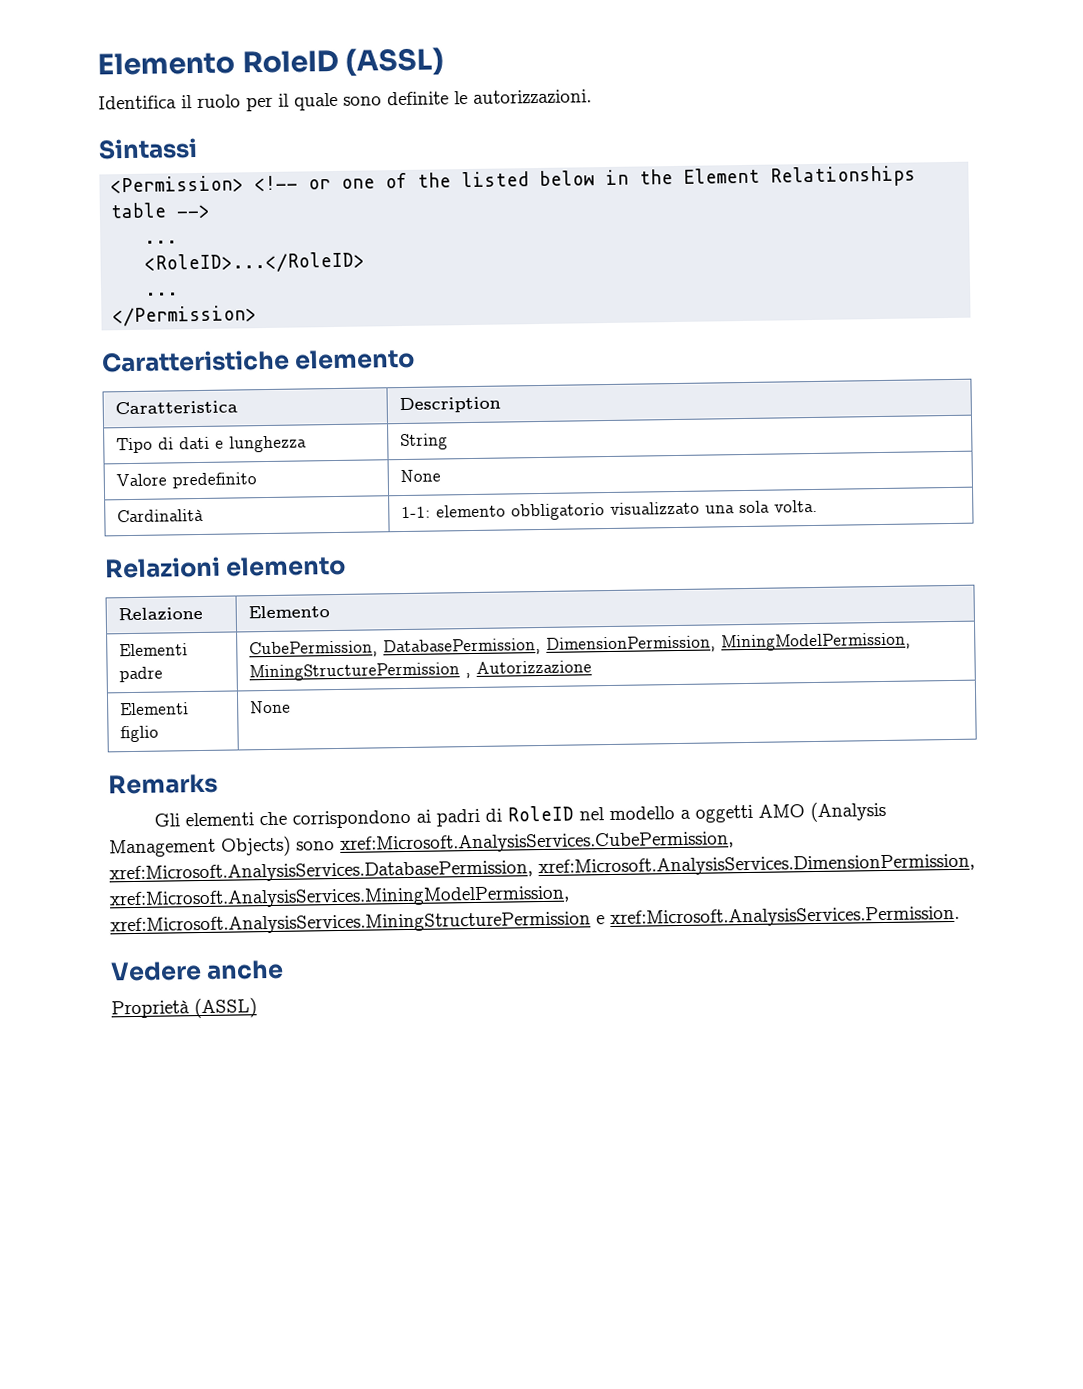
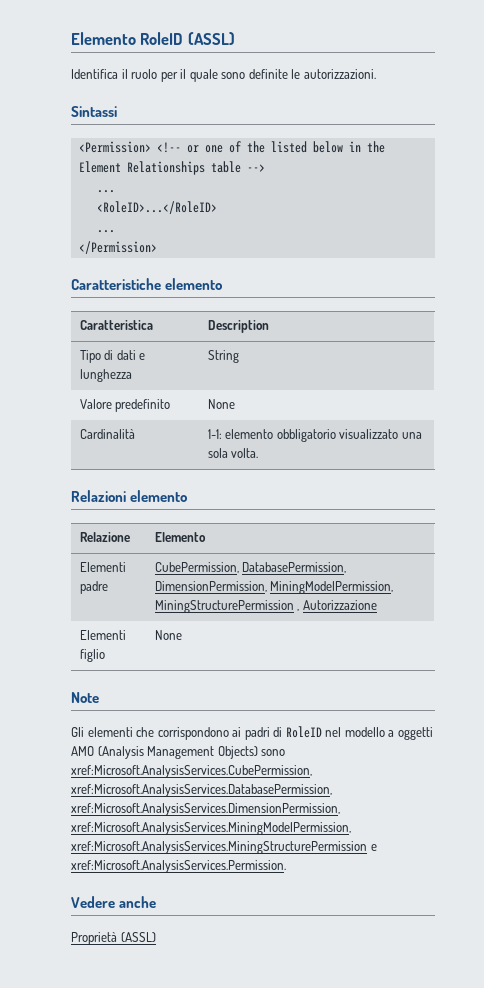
[108,773,218,795] Remarks -> [71,692,99,703] Note

